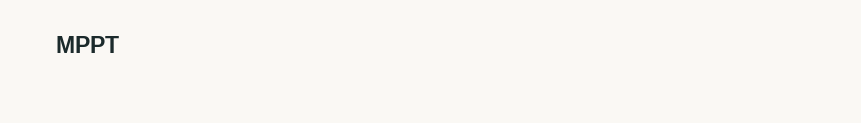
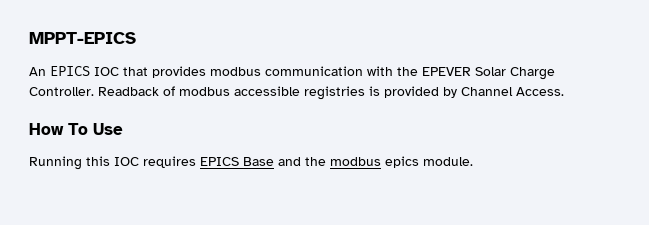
[56,36,119,53] MPPT -> [29,32,136,44] [29,66,555,80] [29,86,564,100] [29,123,123,135] [29,156,473,170] MPPT-EPICS // An EPICS IOC that provides modbus communication with the EPEVER Solar Charge Controller. Readback of modbus accessible registries is provided by Channel Access. // How To Use // Running this IOC requires EPICS Base and the modbus epics module.

